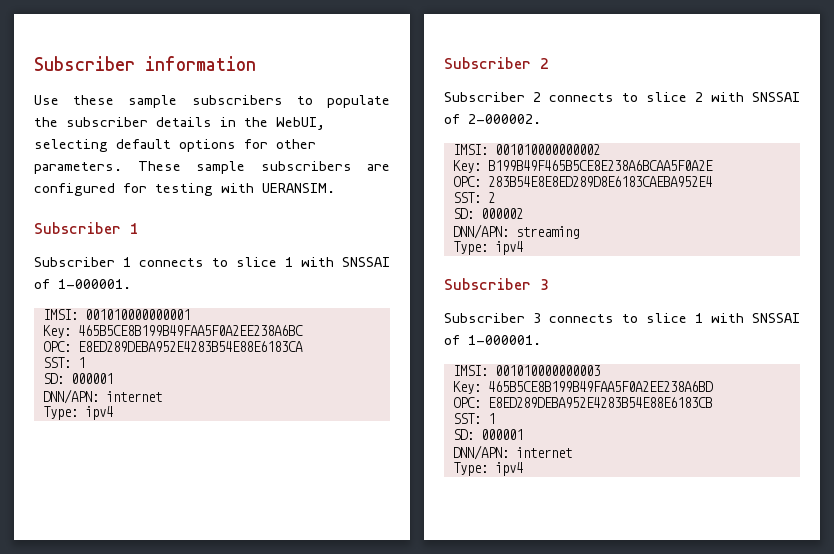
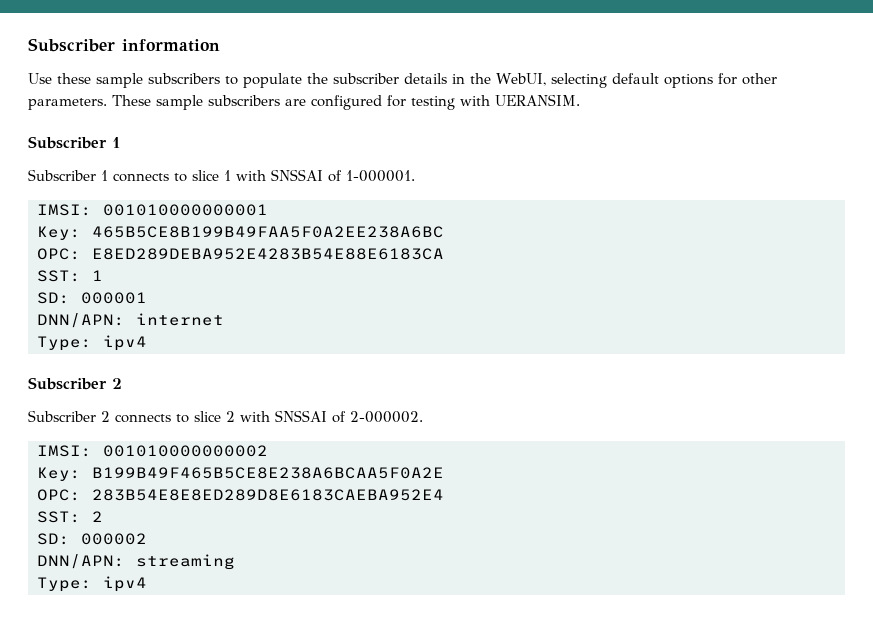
[444,278,549,290] [444,313,800,323] [444,335,541,345] [452,365,600,376] [452,381,713,394] [452,397,712,408] [452,413,495,424] [452,429,523,440] [452,445,572,460] [452,462,523,476] // Subscriber 3 // Subscriber 3 connects to slice 1 with SNSSAI of 1-000001. // IMSI: 001010000000003 // Key: 465B5CE8B199B49FAA5F0A2EE238A6BD // OPC: E8ED289DEBA952E4283B54E88E6183CB // SST: 1 // SD: 000001 // DNN/APN: internet // Type: ipv4 -> (147, 584) none

